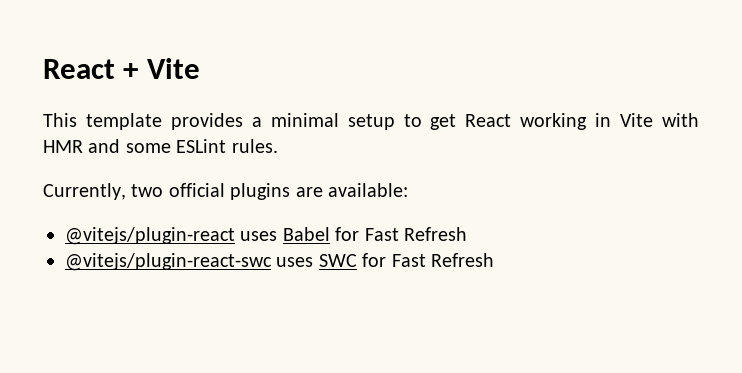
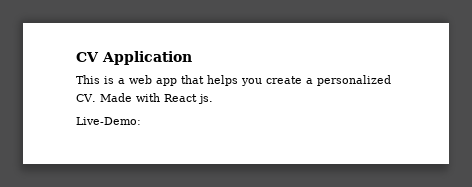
[43,58,200,79] [43,113,699,130] [43,139,278,153] [43,183,408,200] [65,227,467,245] [65,253,494,271] React + Vite // This template provides a minimal setup to get React working in Vite with HMR and some ESLint rules. // Currently, two official plugins are available: // @vitejs/plugin-react uses Babel for Fast Refresh // @vitejs/plugin-react-swc uses SWC for Fast Refresh -> [76,51,192,65] [76,75,391,86] [76,93,213,104] [76,117,141,125] CV Application // This is a web app that helps you create a personalized CV. Made with React js. // Live-Demo:

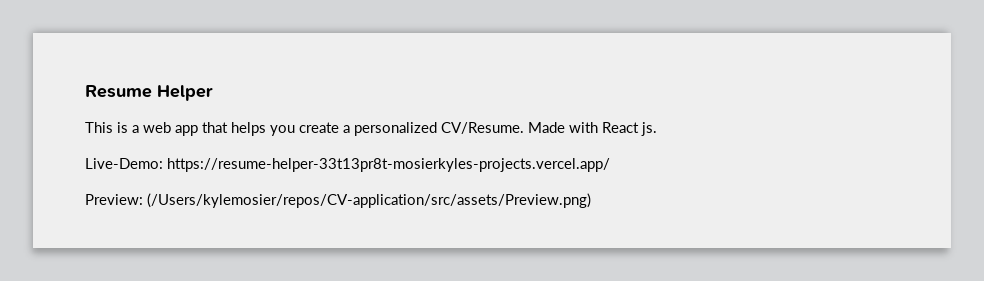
[76,51,192,65] CV Application -> [85,85,213,101] Resume Helper
[76,94,96,102] CV. -> [441,122,524,134] CV/Resume.
(141, 121) none -> [167,158,610,172] [85,193,591,208] https://resume-helper-33t13pr8t-mosierkyles-projects.vercel.app/ // Preview: (/Users/kylemosier/repos/CV-application/src/assets/Preview.png)

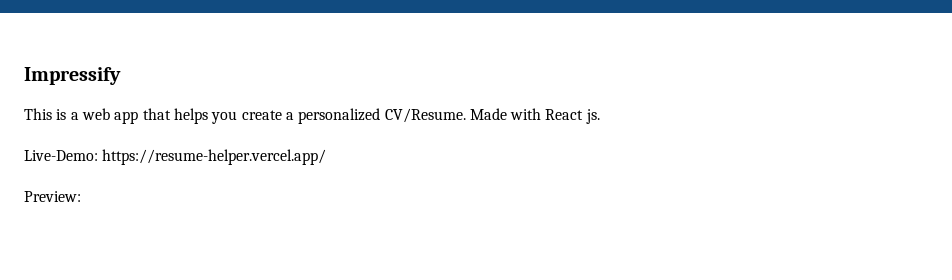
[85,85,213,101] Resume Helper -> [24,67,121,85] Impressify
[167,158,610,172] https://resume-helper-33t13pr8t-mosierkyles-projects.vercel.app/ -> [102,149,327,165] https://resume-helper.vercel.app/
[147,193,591,208] (/Users/kylemosier/repos/CV-application/src/assets/Preview.png) -> (81, 196) none

